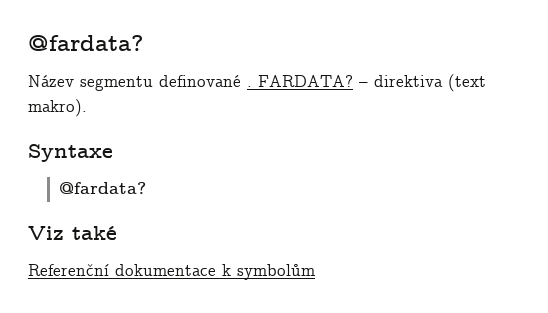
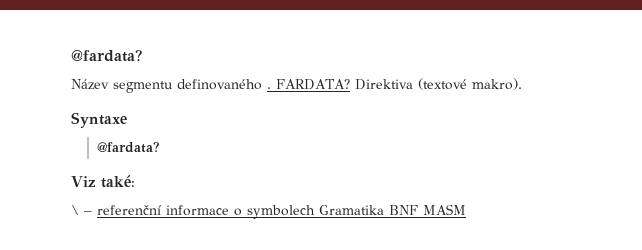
[159,75,241,87] definované -> [177,79,262,90] definovaného
[359,74,486,92] – direktiva (text -> [355,78,467,90] Direktiva (textové
[72,226,117,240] [28,264,315,280] také // Referenční dokumentace k symbolům -> [101,175,135,188] [71,204,466,219] také: // \ – referenční informace o symbolech Gramatika BNF MASM

